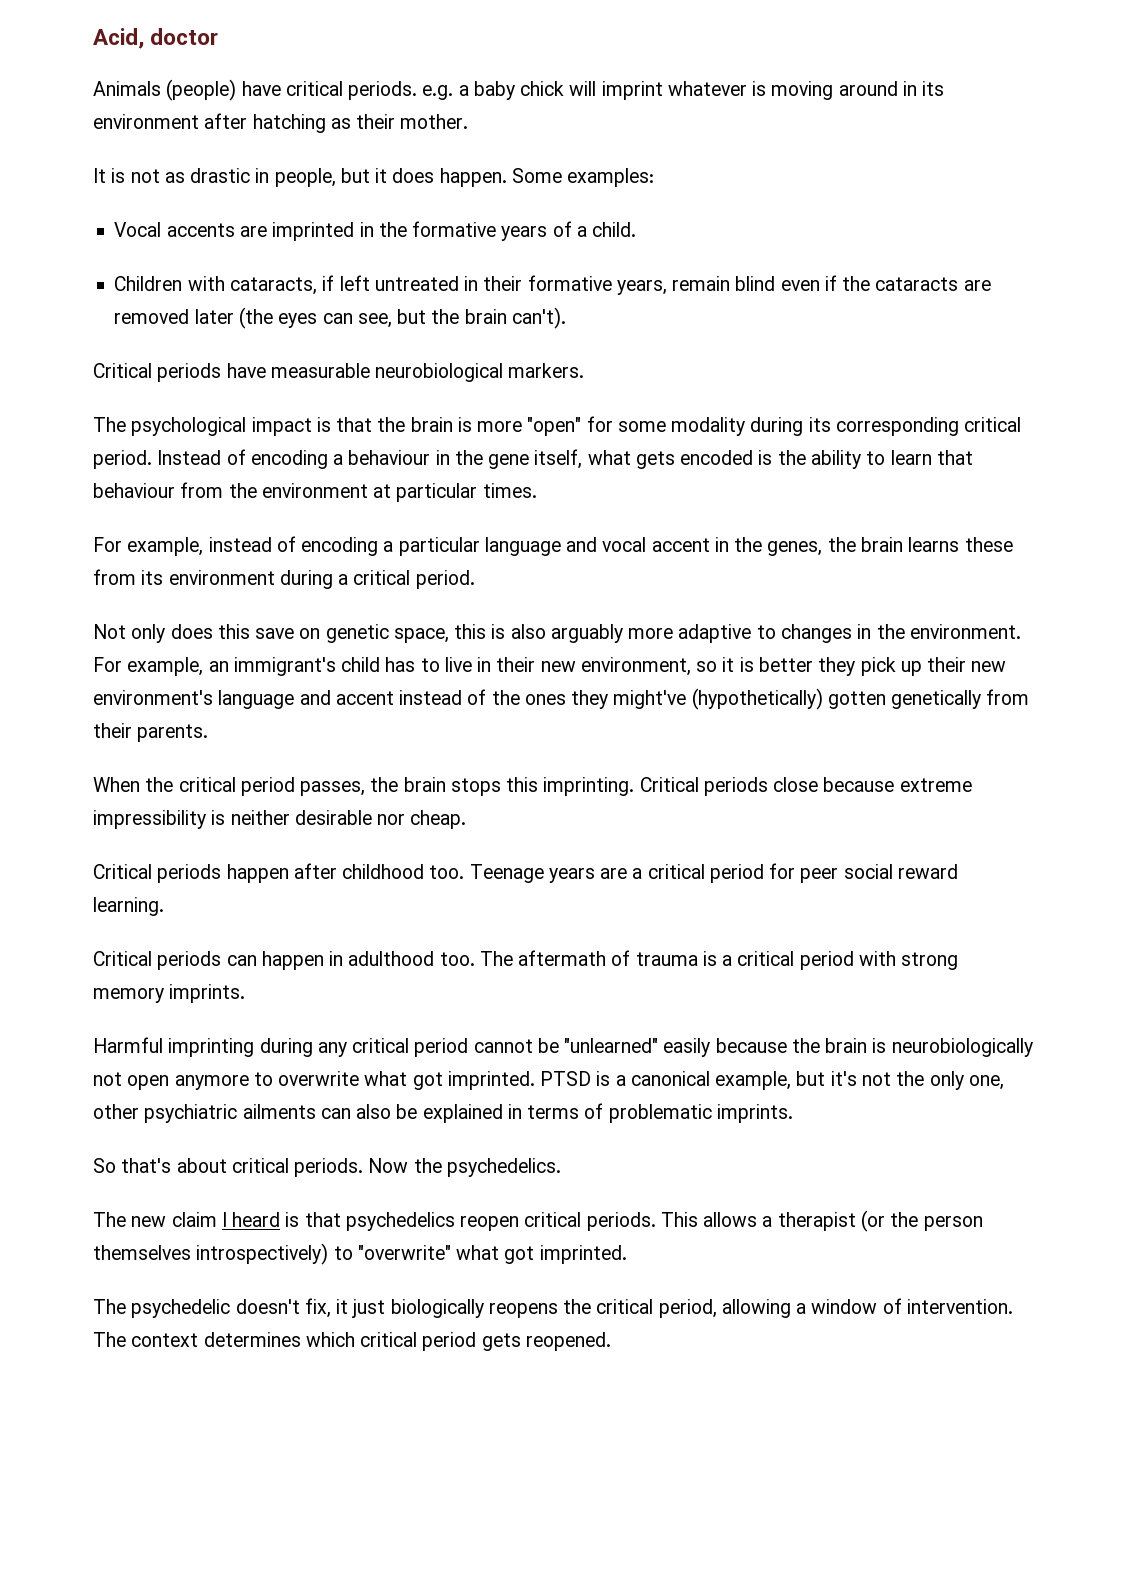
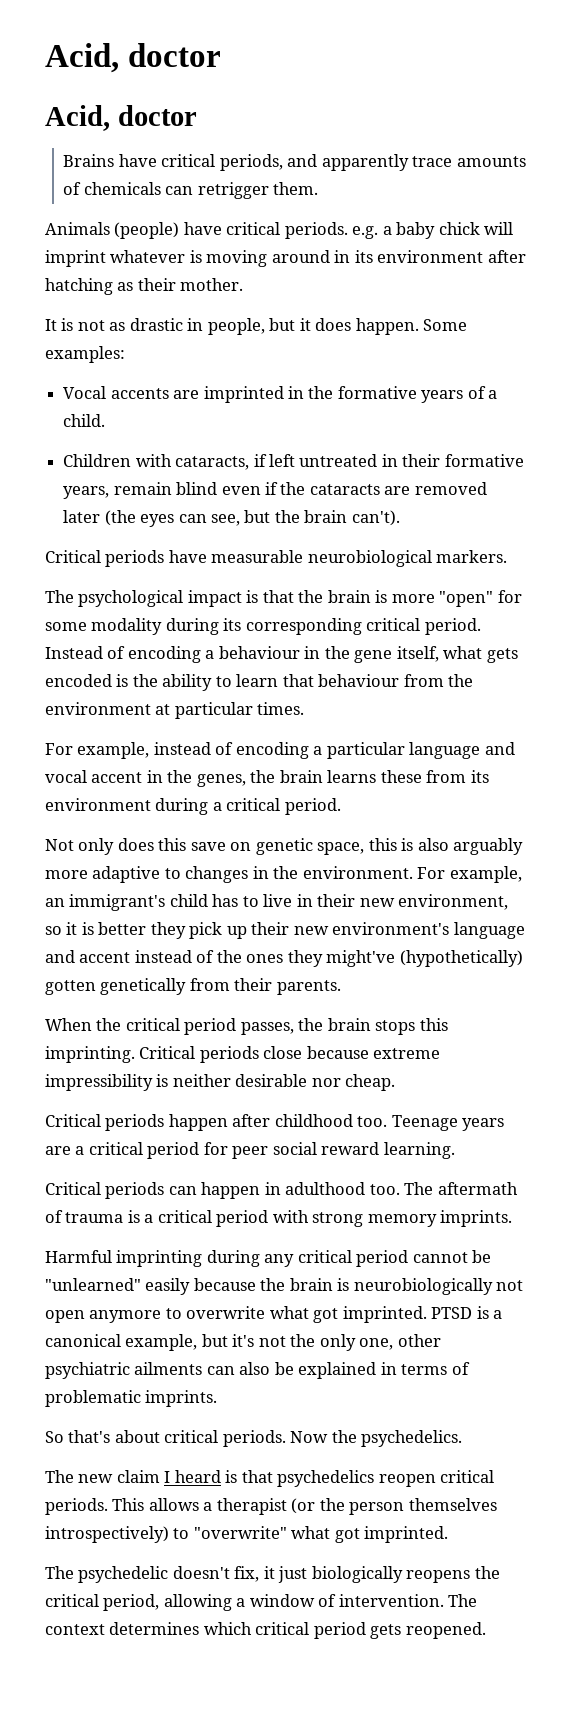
[93,28,219,49] Acid, doctor -> [45,43,221,73] [45,105,197,131] [63,154,526,171] [63,182,319,199] Acid, doctor // Acid, doctor // Brains have critical periods, and apparently trace amounts of chemicals can retrigger them.

